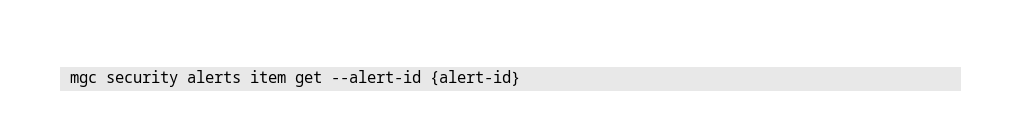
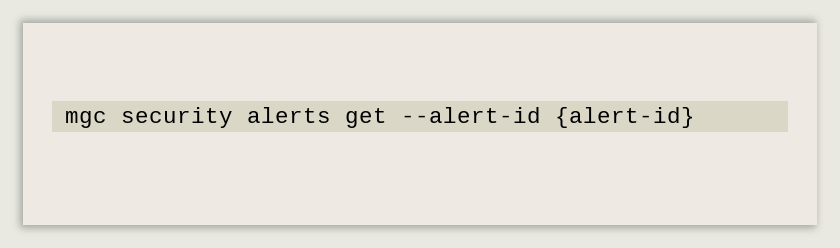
[250,70,287,83] item -> (332, 115) none

